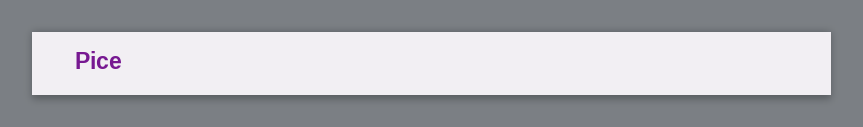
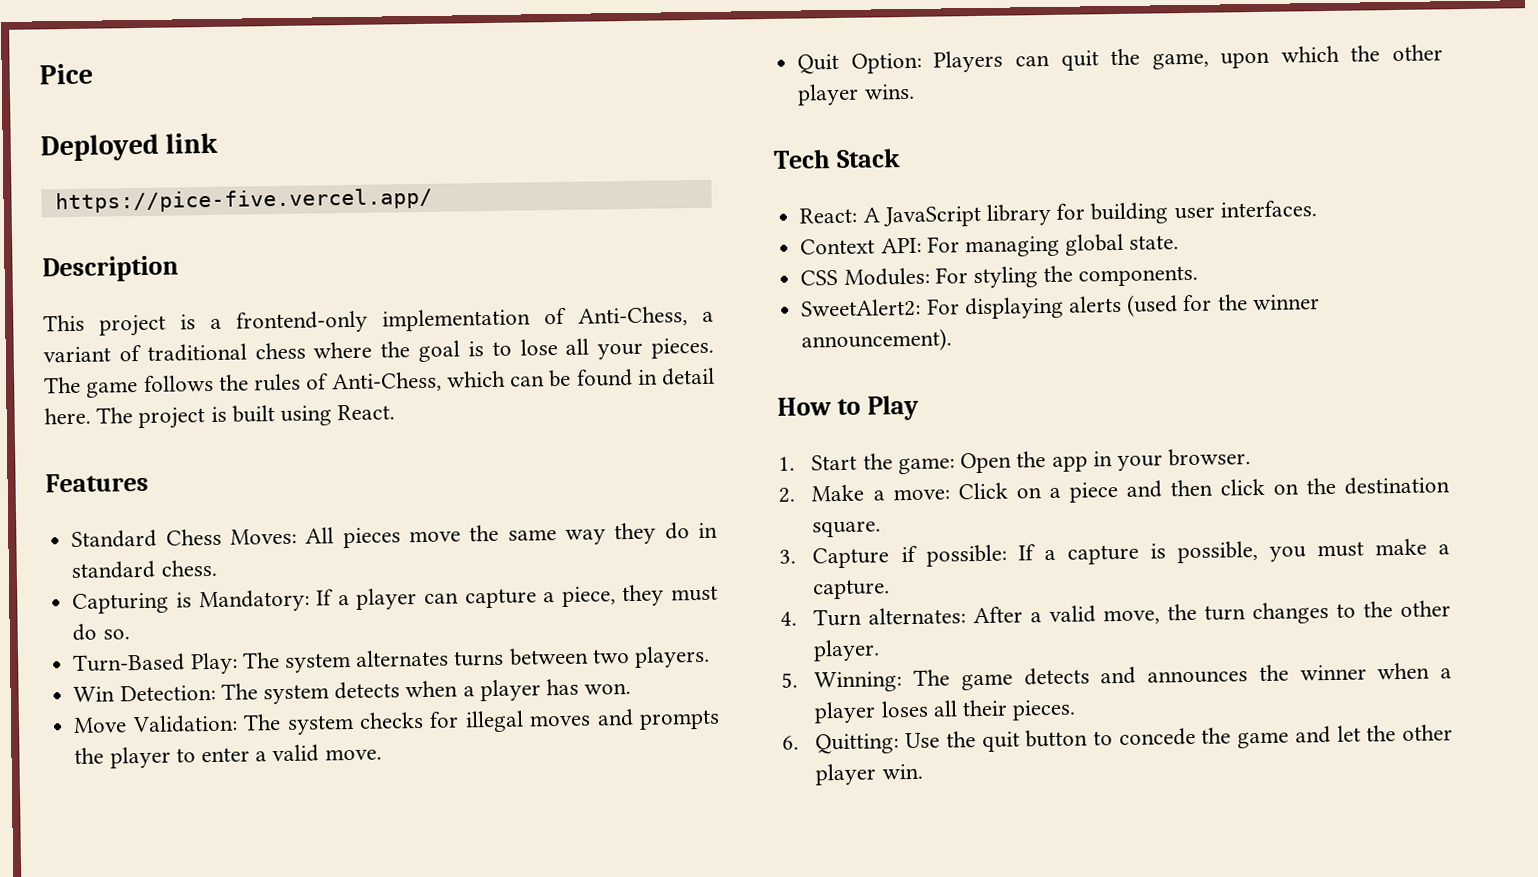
(122, 60) none -> [40,132,219,162] [54,187,433,214] [42,255,179,283] [43,306,714,337] [43,337,714,363] [44,367,715,398] [44,404,396,430] [45,472,149,493] [71,522,718,549] [71,559,217,579] [72,584,719,614] [72,623,130,641] [73,645,710,675] [73,678,632,705] [73,708,720,735] [74,744,382,769] [797,44,1443,75] [797,83,915,106] [773,148,901,169] [799,200,1317,228] [800,233,1180,258] [800,265,1199,289] [801,294,1320,320] [801,328,953,353] [777,394,919,421] [778,448,1252,475] [778,476,1450,503] [812,520,882,538] [779,538,1450,569] [813,579,891,600] [780,600,1451,627] [813,639,881,662] [781,662,1452,693] [814,699,1077,724] [782,724,1453,755] [815,763,923,786] // Deployed link // https://pice-five.vercel.app/ // Description // This project is a frontend-only implementation of Anti-Chess, a variant of traditional chess where the goal is to lose all your pieces. The game follows the rules of Anti-Chess, which can be found in detail here. The project is built using React. // Features // Standard Chess Moves: All pieces move the same way they do in standard chess. // Capturing is Mandatory: If a player can capture a piece, they must do so. // Turn-Based Play: The system alternates turns between two players. // Win Detection: The system detects when a player has won. // Move Validation: The system checks for illegal moves and prompts the player to enter a valid move. // Quit Option: Players can quit the game, upon which the other player wins. // Tech Stack // React: A JavaScript library for building user interfaces. // Context API: For managing global state. // CSS Modules: For styling the components. // SweetAlert2: For displaying alerts (used for the winner announcement). // How to Play // 1. Start the game: Open the app in your browser. // 2. Make a move: Click on a piece and then click on the destination square. // 3. Capture if possible: If a capture is possible, you must make a capture. // 4. Turn alternates: After a valid move, the turn changes to the other player. // 5. Winning: The game detects and announces the winner when a player loses all their pieces. // 6. Quitting: Use the quit button to concede the game and let the other player win.

